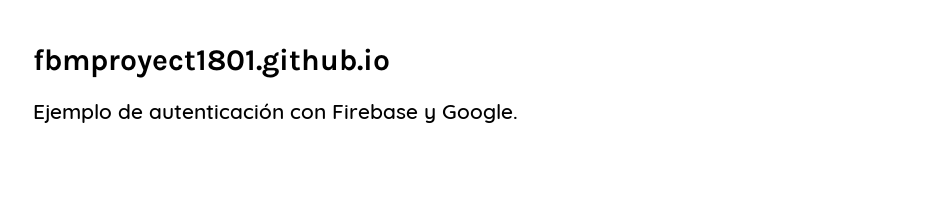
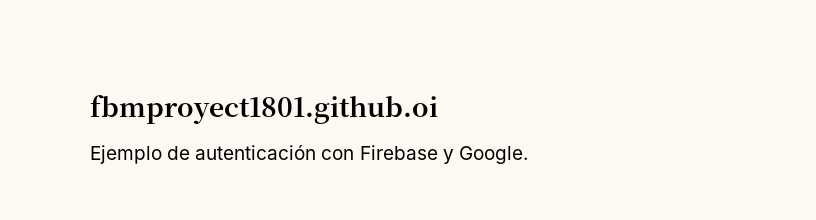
[33,48,390,78] fbmproyect1801.github.io -> [90,95,438,124] fbmproyect1801.github.oi

